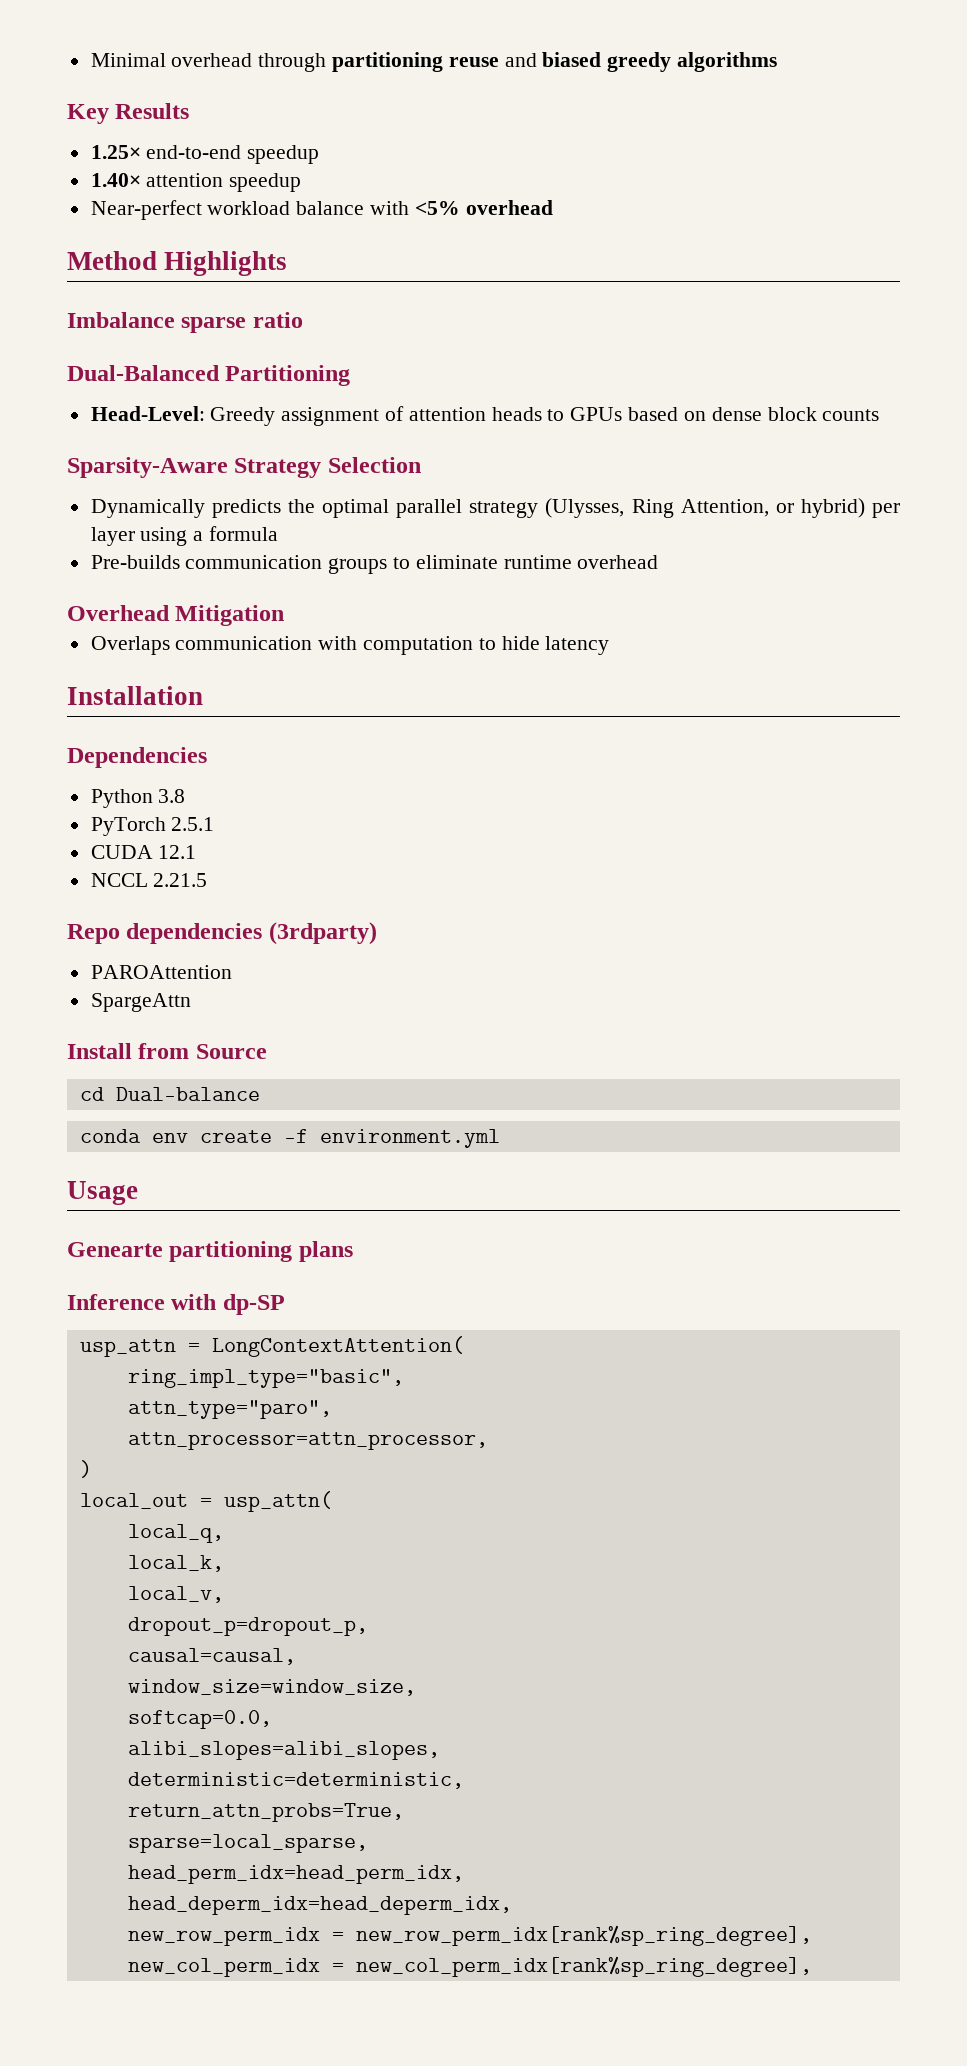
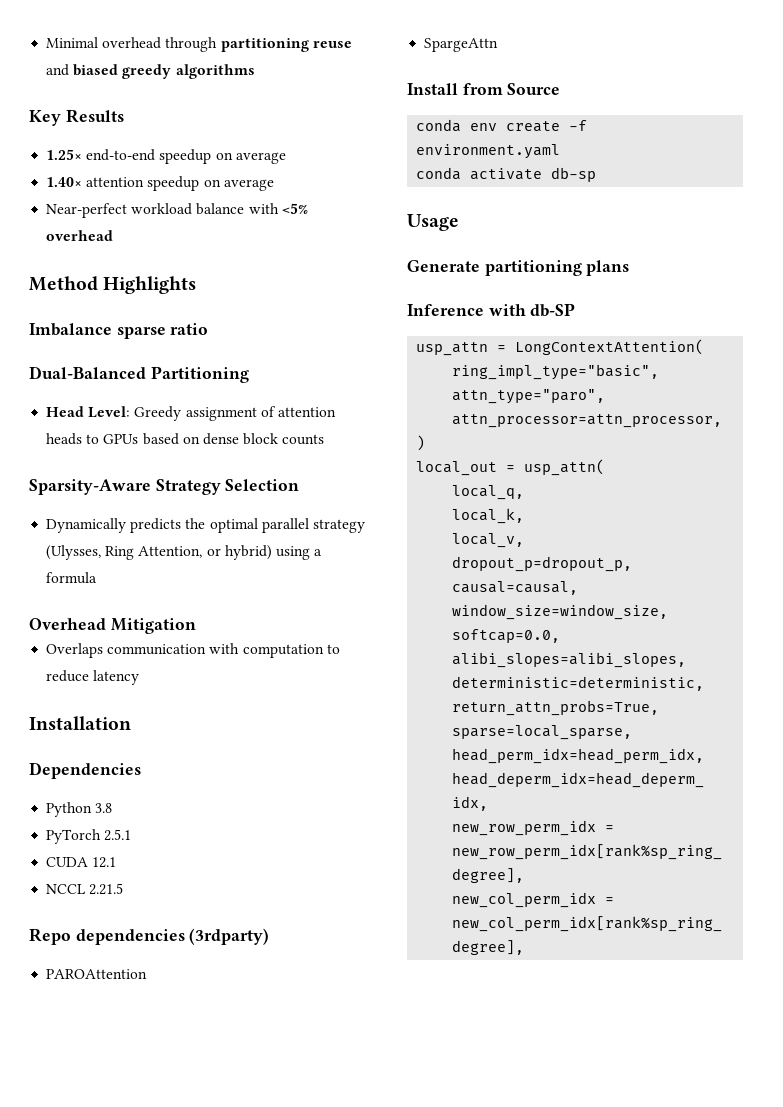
(320, 154) none -> [215,152,286,164] on average
(302, 182) none -> [203,179,274,191] on average
[90,406,205,421] Head-Level: -> [46,406,131,418] Head Level:
[872,503,900,518] [90,527,135,546] per layer -> (272, 552) none
[90,555,659,574] // Pre-builds communication groups to eliminate runtime overhead -> (98, 578) none
[501,636,540,650] hide -> [46,670,90,682] reduce
[79,1087,260,1101] // cd Dual-balance -> (561, 89) none
[319,1129,500,1148] environment.yml -> [416,144,561,159] [416,167,597,182] environment.yaml // conda activate db-sp
[67,1242,163,1257] Genearte -> [407,260,480,272] Generate
[222,1294,285,1315] dp-SP -> [530,303,576,317] db-SP

